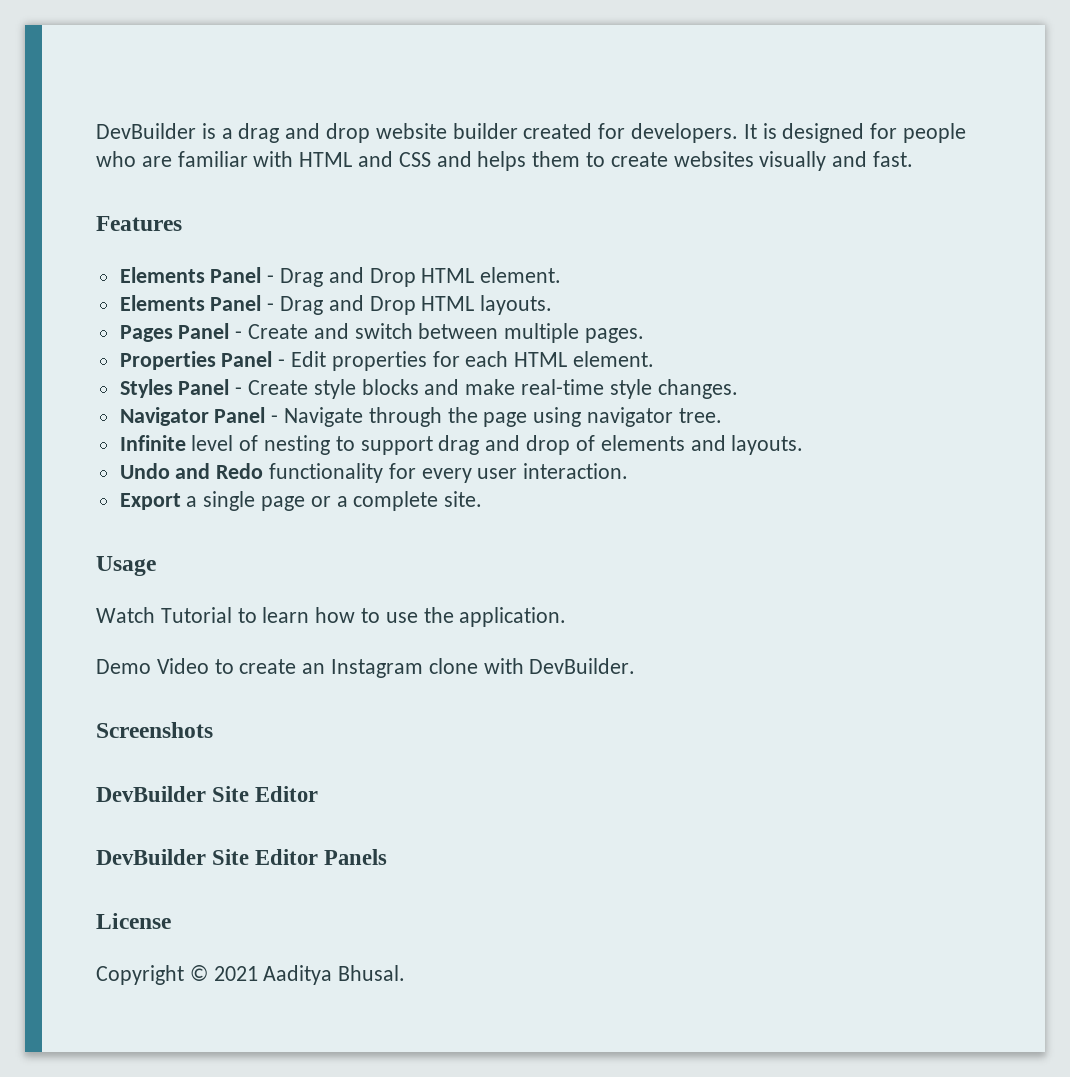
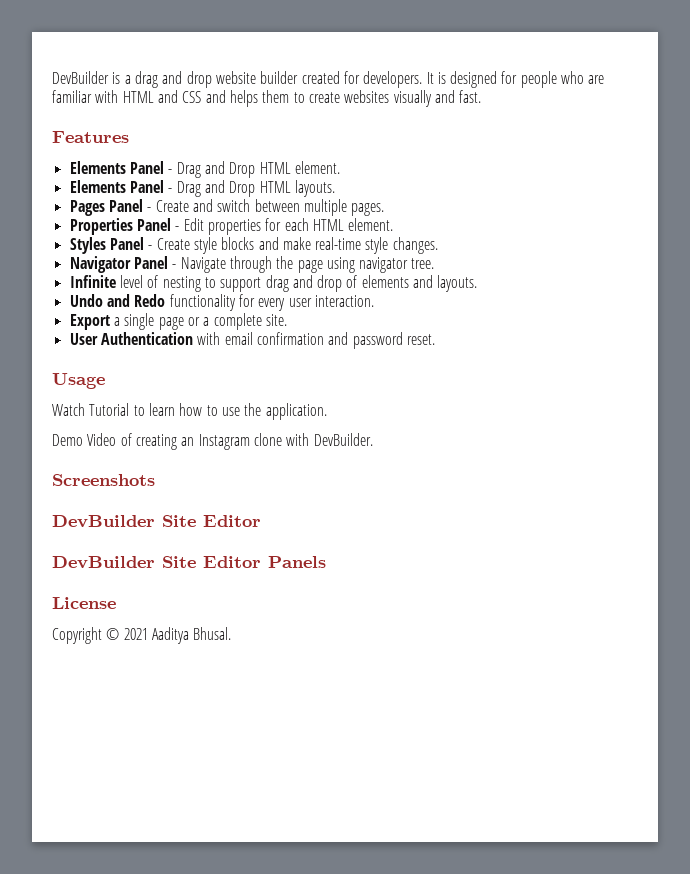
(483, 499) none -> [69,332,435,349] // User Authentication with email confirmation and password reset.
[214,659,297,674] to create -> [120,433,177,450] of creating

